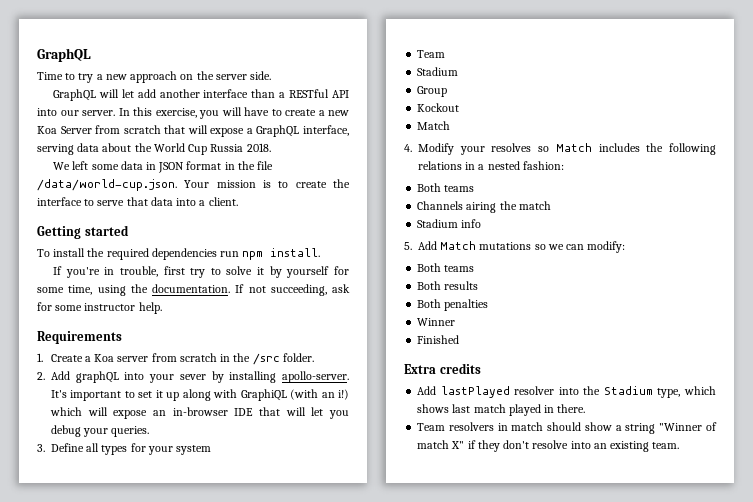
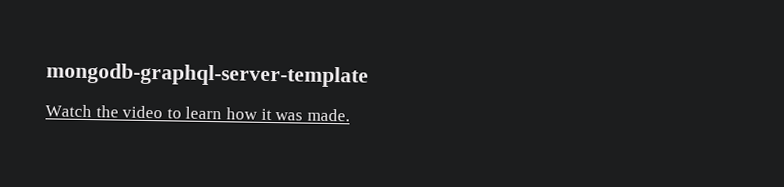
[37,48,91,62] [37,71,272,83] [53,89,349,101] [37,107,349,119] [37,125,349,137] [37,143,271,155] [53,161,274,173] [37,179,350,191] [37,197,238,206] [37,225,129,239] [37,248,321,260] [53,266,350,278] [37,284,350,296] [37,302,162,314] [37,331,122,344] [37,353,314,365] [37,371,349,383] [51,389,349,401] [50,407,349,419] [51,425,150,437] [37,443,212,455] [417,50,446,58] [417,67,459,76] [417,86,448,97] [417,103,460,112] [417,121,451,130] [404,143,716,155] [418,161,564,170] [417,183,475,192] [417,201,551,213] [417,219,482,228] [404,241,626,253] [417,263,475,272] [417,281,479,290] [417,299,489,311] [417,318,456,326] [417,335,460,344] [404,363,481,374] [417,386,716,398] [417,404,586,416] [417,422,717,434] [417,440,680,452] GraphQL // Time to try a new approach on the server side. // GraphQL will let add another interface than a RESTful API into our server. In this exercise, you will have to create a new Koa Server from scratch that will expose a GraphQL interface, serving data about the World Cup Russia 2018. // We left some data in JSON format in the file /data/world-cup.json. Your mission is to create the interface to serve that data into a client. // Getting started // To install the required dependencies run npm install. // If you're in trouble, first try to solve it by yourself for some time, using the documentation. If not succeeding, ask for some instructor help. // Requirements // 1. Create a Koa server from scratch in the /src folder. // 2. Add graphQL into your sever by installing apollo-server. It's important to set it up along with GraphiQL (with an i!) which will expose an in-browser IDE that will let you debug your queries. // 3. Define all types for your system // Team // Stadium // Group // Kockout // Match // 4. Modify your resolves so Match includes the following relations in a nested fashion: // Both teams // Channels airing the match // Stadium info // 5. Add Match mutations so we can modify: // Both teams // Both results // Both penalties // Winner // Finished // Extra credits // Add lastPlayed resolver into the Stadium type, which shows last match played in there. // Team resolvers in match should show a string "Winner of match X" if they don't resolve into an existing team. -> [46,62,369,88] [45,104,350,122] mongodb-graphql-server-template // Watch the video to learn how it was made.

